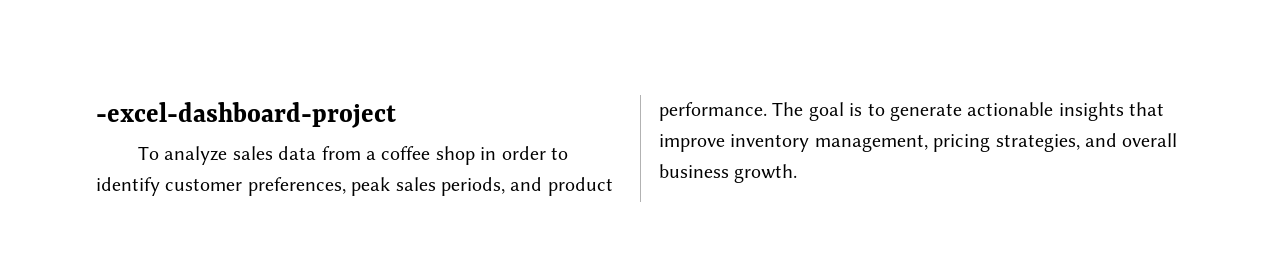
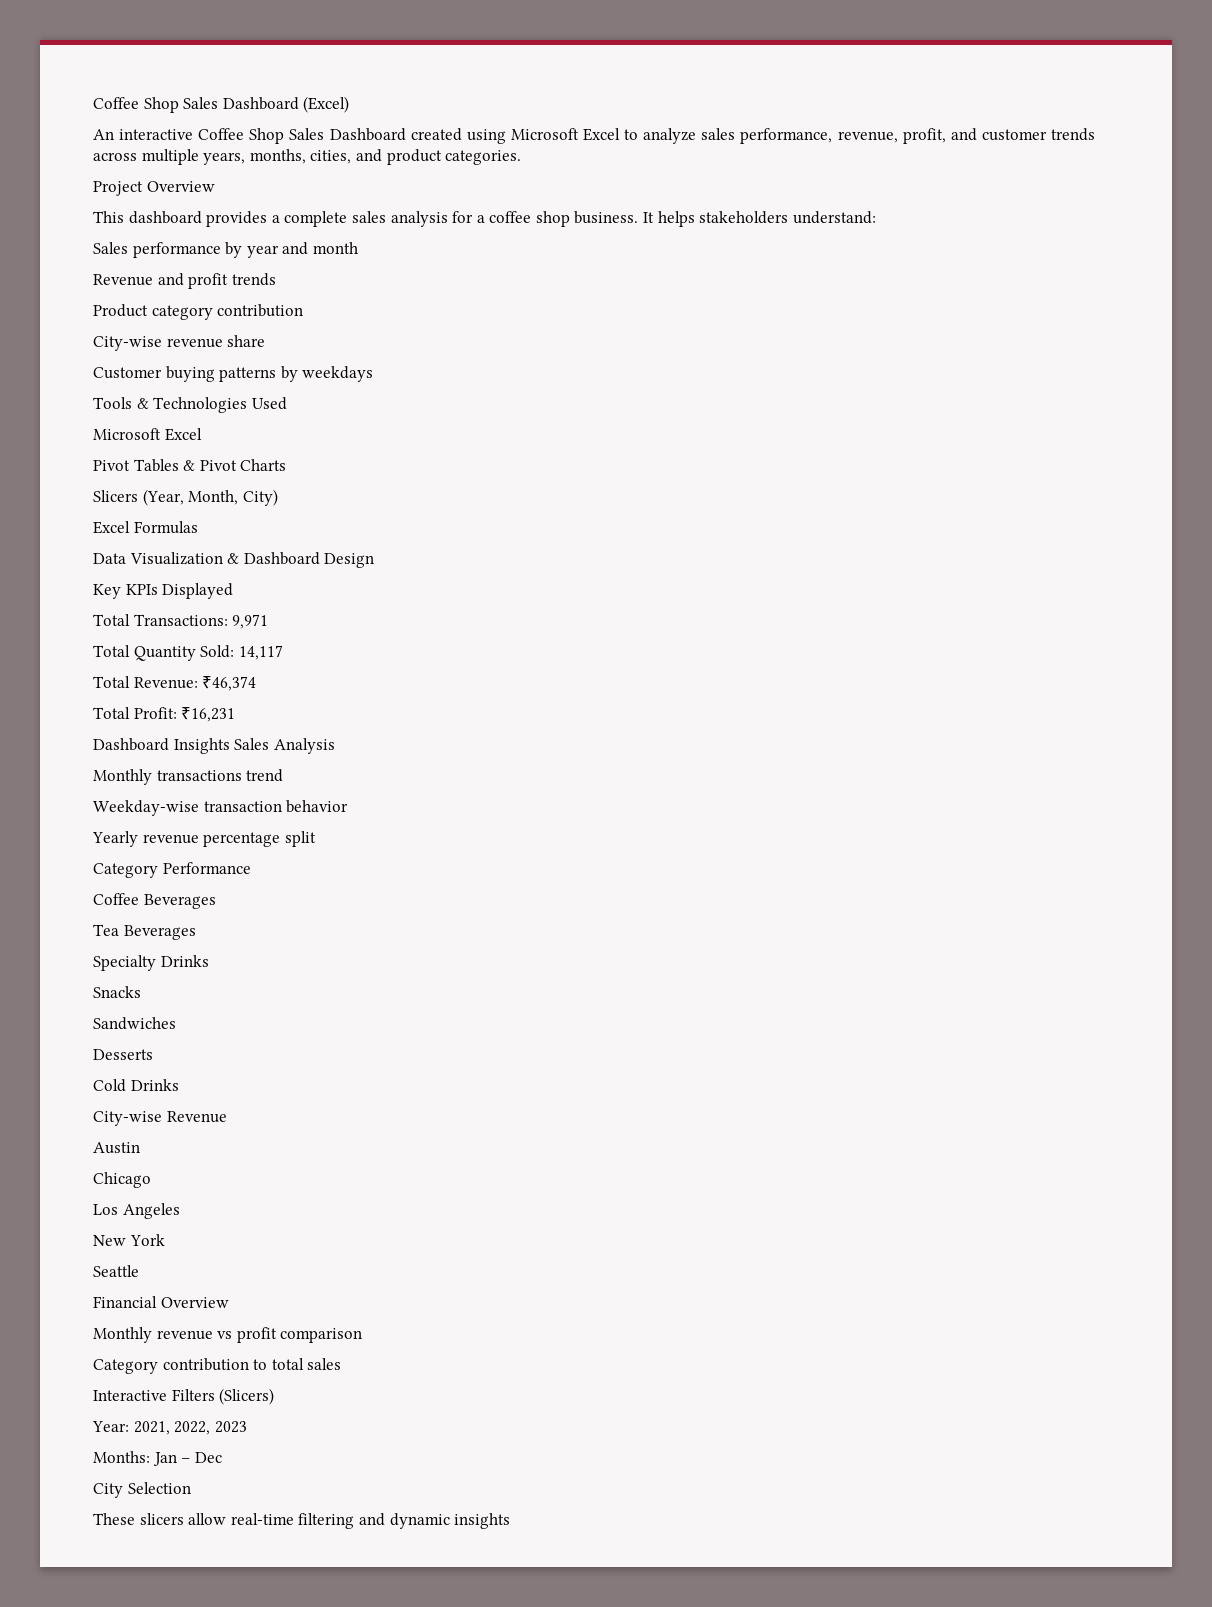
[96,102,396,128] [137,146,568,165] [96,177,613,196] [659,102,1165,121] [659,133,1178,152] [659,164,798,183] -excel-dashboard-project // To analyze sales data from a coffee shop in order to identify customer preferences, peak sales periods, and product performance. The goal is to generate actionable insights that improve inventory management, pricing strategies, and overall business growth. -> [93,96,350,113] [93,128,1095,144] [93,149,522,165] [93,181,215,196] [93,211,876,227] [93,242,358,258] [93,273,276,289] [93,304,304,320] [93,335,266,351] [93,366,374,382] [93,397,287,413] [93,428,202,441] [93,459,287,472] [93,489,278,506] [93,521,198,534] [93,552,375,568] [93,583,234,599] [93,614,269,629] [93,645,283,661] [93,676,257,691] [93,707,236,722] [93,738,335,754] [93,769,284,785] [93,800,349,816] [92,831,316,847] [93,862,251,878] [93,893,216,909] [93,924,196,940] [93,955,209,971] [93,986,141,998] [93,1017,176,1030] [93,1049,153,1060] [93,1079,179,1092] [93,1111,227,1126] [93,1142,140,1154] [93,1172,151,1188] [93,1203,180,1219] [93,1234,165,1246] [93,1265,139,1277] [93,1296,229,1308] [93,1327,363,1343] [93,1358,342,1374] [93,1388,275,1405] [92,1421,247,1435] [93,1451,222,1466] [93,1482,191,1498] [93,1513,511,1529] Coffee Shop Sales Dashboard (Excel) // An interactive Coffee Shop Sales Dashboard created using Microsoft Excel to analyze sales performance, revenue, profit, and customer trends across multiple years, months, cities, and product categories. // Project Overview // This dashboard provides a complete sales analysis for a coffee shop business. It helps stakeholders understand: // Sales performance by year and month // Revenue and profit trends // Product category contribution // City-wise revenue share // Customer buying patterns by weekdays // Tools & Technologies Used // Microsoft Excel // Pivot Tables & Pivot Charts // Slicers (Year, Month, City) // Excel Formulas // Data Visualization & Dashboard Design // Key KPIs Displayed // Total Transactions: 9,971 // Total Quantity Sold: 14,117 // Total Revenue: ₹46,374 // Total Profit: ₹16,231 // Dashboard Insights Sales Analysis // Monthly transactions trend // Weekday-wise transaction behavior // Yearly revenue percentage split // Category Performance // Coffee Beverages // Tea Beverages // Specialty Drinks // Snacks // Sandwiches // Desserts // Cold Drinks // City-wise Revenue // Austin // Chicago // Los Angeles // New York // Seattle // Financial Overview // Monthly revenue vs profit comparison // Category contribution to total sales // Interactive Filters (Slicers) // Year: 2021, 2022, 2023 // Months: Jan – Dec // City Selection // These slicers allow real-time filtering and dynamic insights

